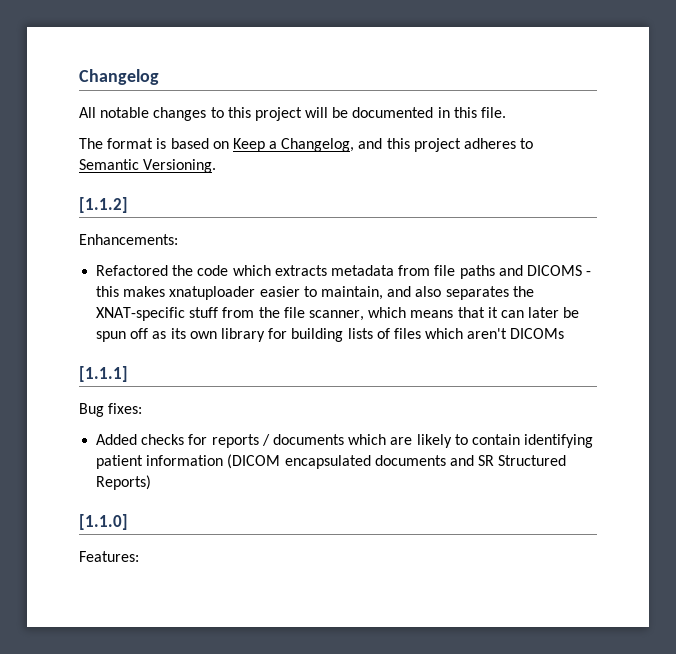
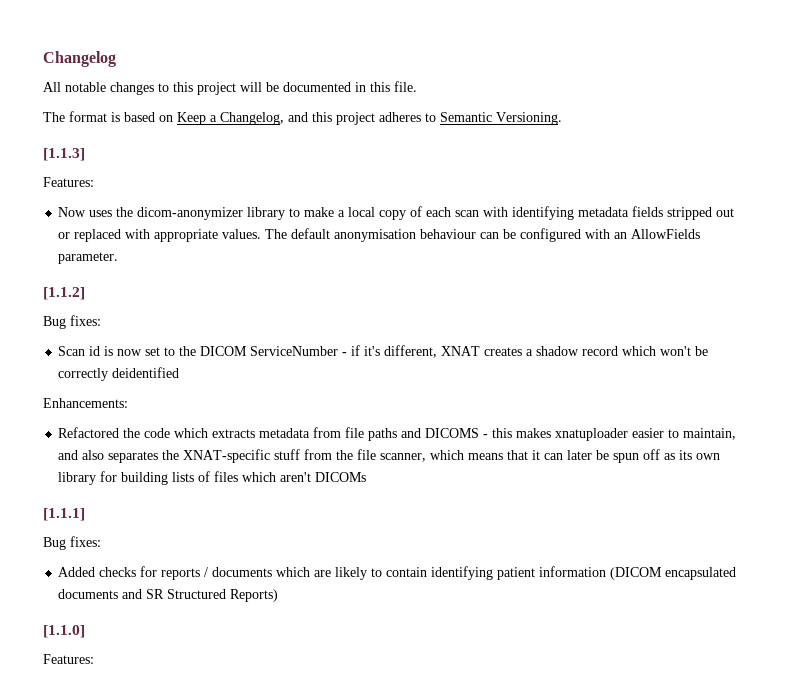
[79,197,128,213] [1.1.2] -> [43,148,85,161] [43,177,94,187] [58,206,735,220] [58,228,701,242] [58,252,119,264] [43,287,85,300] [43,315,101,329] [58,345,709,358] [58,367,180,381] [1.1.3] // Features: // Now uses the dicom-anonymizer library to make a local copy of each scan with identifying metadata fields stripped out or replaced with appropriate values. The default anonymisation behaviour can be configured with an AllowFields parameter. // [1.1.2] // Bug fixes: // Scan id is now set to the DICOM ServiceNumber - if it's different, XNAT creates a shadow record which won't be correctly deidentified

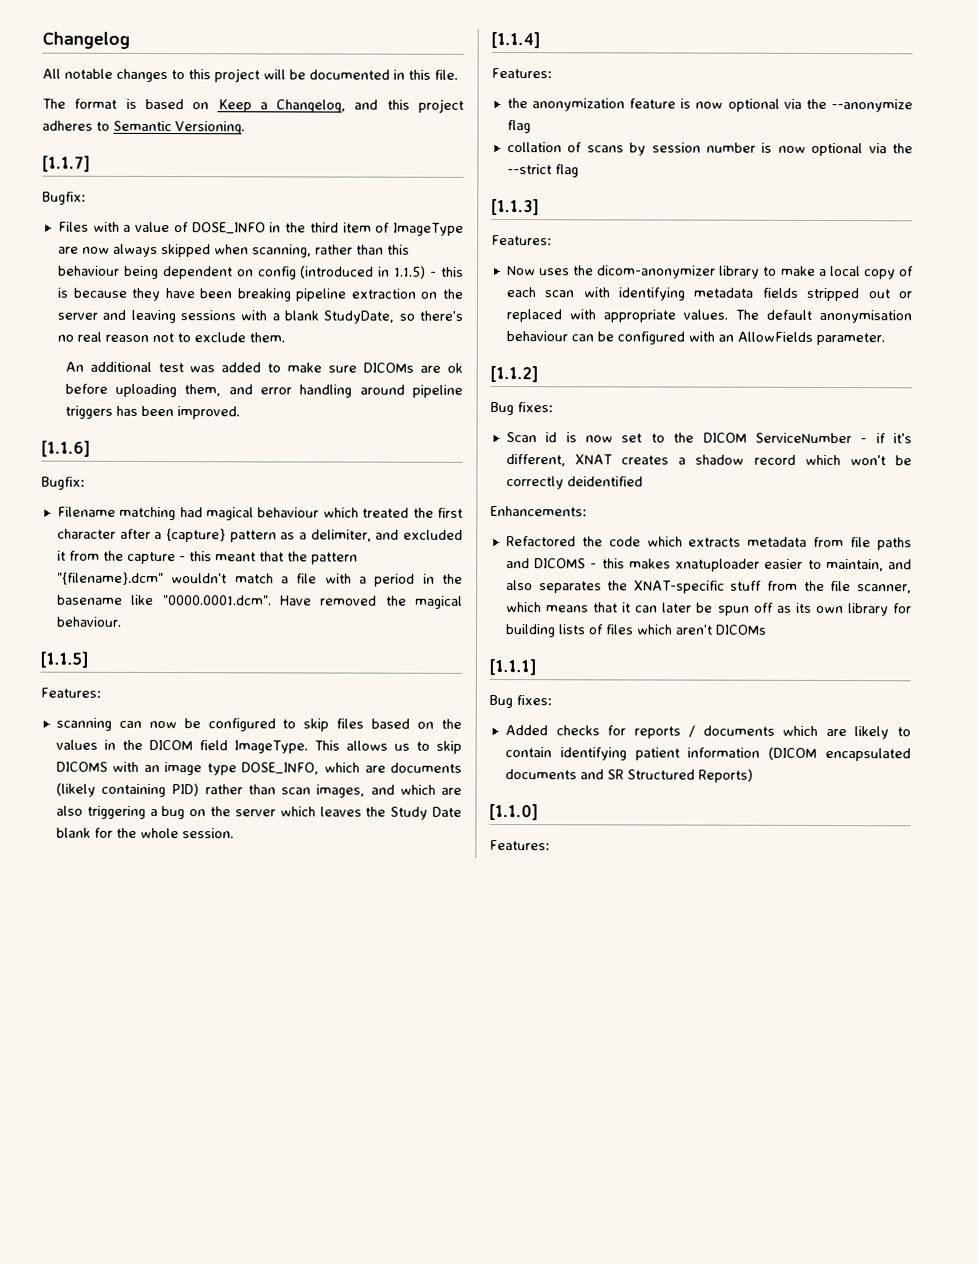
(562, 118) none -> [42,155,91,172] [42,191,86,205] [57,221,464,236] [57,243,410,258] [57,265,464,280] [56,287,465,302] [56,309,464,324] [56,331,285,343] [64,361,463,373] [64,383,463,398] [64,405,240,420] [41,440,91,457] [41,476,85,490] [56,506,464,521] [56,528,463,543] [56,550,358,565] [56,571,464,587] [56,594,464,609] [56,616,122,627] [40,651,89,668] [40,687,101,698] [55,717,462,732] [55,739,462,754] [55,761,463,776] [55,782,462,798] [55,805,462,820] [55,827,234,839] [491,32,541,49] [491,68,552,79] [506,98,913,113] [506,120,531,134] [506,142,913,157] [506,164,579,178] // [1.1.7] // Bugfix: // Files with a value of DOSE_INFO in the third item of ImageType are now always skipped when scanning, rather than this behaviour being dependent on config (introduced in 1.1.5) - this is because they have been breaking pipeline extraction on the server and leaving sessions with a blank StudyDate, so there's no real reason not to exclude them. // An additional test was added to make sure DICOMs are ok before uploading them, and error handling around pipeline triggers has been improved. // [1.1.6] // Bugfix: // Filename matching had magical behaviour which treated the first character after a {capture} pattern as a delimiter, and excluded it from the capture - this meant that the pattern "{filename}.dcm" wouldn't match a file with a period in the basename like "0000.0001.dcm". Have removed the magical behaviour. // [1.1.5] // Features: // scanning can now be configured to skip files based on the values in the DICOM field ImageType. This allows us to skip DICOMS with an image type DOSE_INFO, which are documents (likely containing PID) rather than scan images, and which are also triggering a bug on the server which leaves the Study Date blank for the whole session. // [1.1.4] // Features: // the anonymization feature is now optional via the --anonymize flag // collation of scans by session number is now optional via the --strict flag

